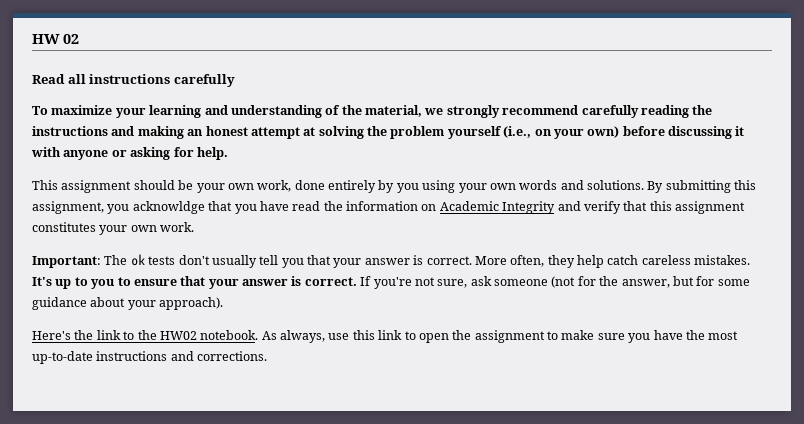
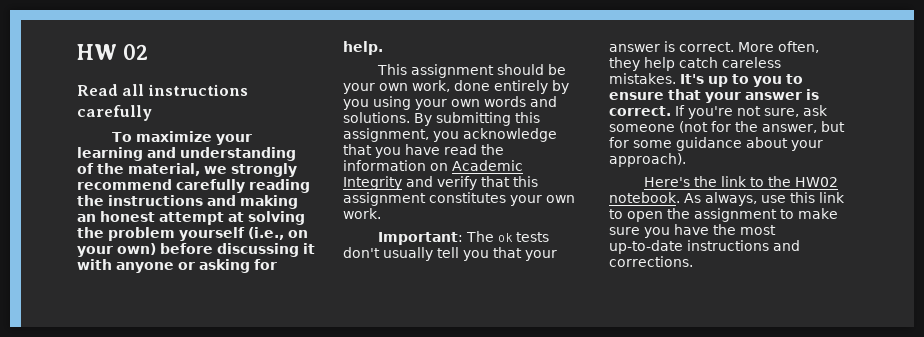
[132,201,205,214] acknowldge -> [463,128,557,142] acknowledge

